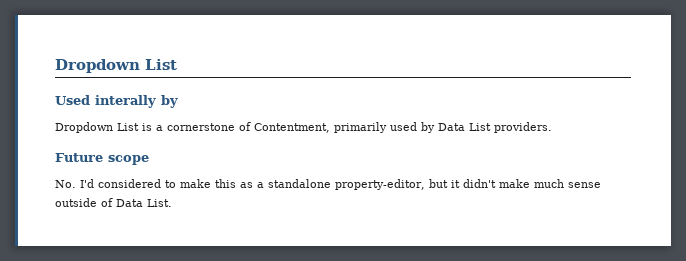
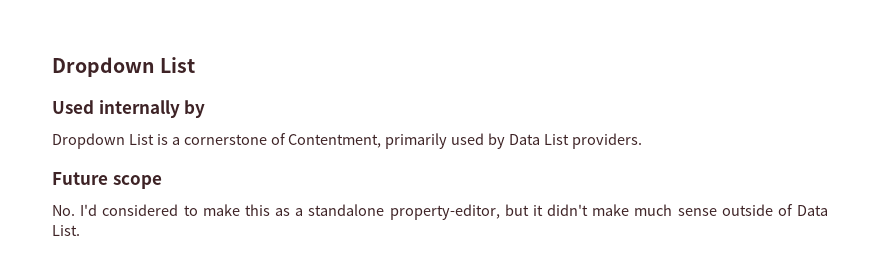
[95,95,156,108] interally -> [98,100,180,118] internally

